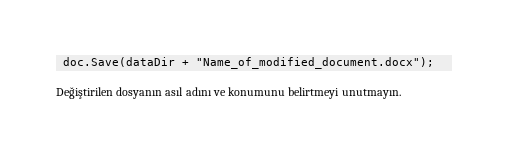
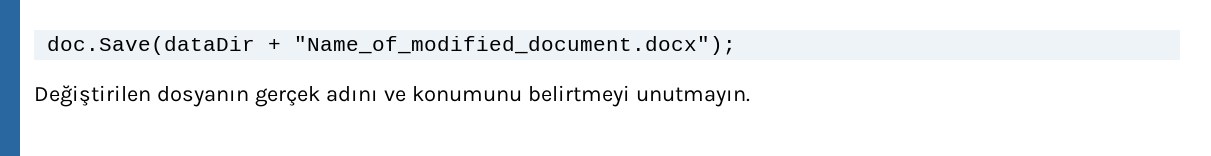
[165,87,184,96] asıl -> [254,86,320,107] gerçek

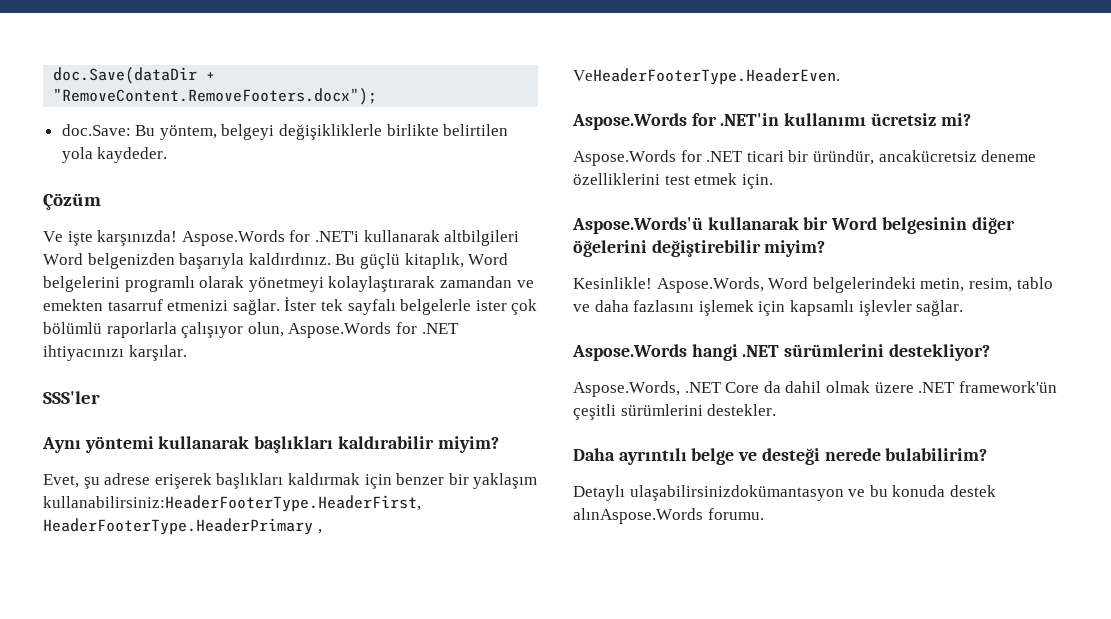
[294,36,737,55] [34,85,750,107] "Name_of_modified_document.docx"); // Değiştirilen dosyanın gerçek adını ve konumunu belirtmeyi unutmayın. -> [53,88,378,105] [61,124,509,140] [61,147,168,163] [43,193,101,210] [43,230,520,246] [43,253,509,269] [43,276,534,292] [43,297,538,315] [43,322,459,338] [43,345,187,361] [43,391,100,404] [42,436,499,453] [43,473,538,489] [43,495,421,512] [43,518,322,535] [573,68,840,85] [572,113,971,130] [573,150,1037,166] [573,173,773,189] [572,217,1015,234] [573,240,826,257] [573,277,1053,293] [573,300,964,316] [572,344,990,361] [573,381,1057,397] [573,404,777,420] [573,448,988,465] [573,485,996,501] [573,508,764,524] "RemoveContent.RemoveFooters.docx"); // doc.Save: Bu yöntem, belgeyi değişikliklerle birlikte belirtilen yola kaydeder. // Çözüm // Ve işte karşınızda! Aspose.Words for .NET'i kullanarak altbilgileri Word belgenizden başarıyla kaldırdınız. Bu güçlü kitaplık, Word belgelerini programlı olarak yönetmeyi kolaylaştırarak zamandan ve emekten tasarruf etmenizi sağlar. İster tek sayfalı belgelerle ister çok bölümlü raporlarla çalışıyor olun, Aspose.Words for .NET ihtiyacınızı karşılar. // SSS'ler // Aynı yöntemi kullanarak başlıkları kaldırabilir miyim? // Evet, şu adrese erişerek başlıkları kaldırmak için benzer bir yaklaşım kullanabilirsiniz:HeaderFooterType.HeaderFirst, HeaderFooterType.HeaderPrimary , VeHeaderFooterType.HeaderEven. // Aspose.Words for .NET'in kullanımı ücretsiz mi? // Aspose.Words for .NET ticari bir üründür, ancakücretsiz deneme özelliklerini test etmek için. // Aspose.Words'ü kullanarak bir Word belgesinin diğer öğelerini değiştirebilir miyim? // Kesinlikle! Aspose.Words, Word belgelerindeki metin, resim, tablo ve daha fazlasını işlemek için kapsamlı işlevler sağlar. // Aspose.Words hangi .NET sürümlerini destekliyor? // Aspose.Words, .NET Core da dahil olmak üzere .NET framework'ün çeşitli sürümlerini destekler. // Daha ayrıntılı belge ve desteği nerede bulabilirim? // Detaylı ulaşabilirsinizdokümantasyon ve bu konuda destek alınAspose.Words forumu.

